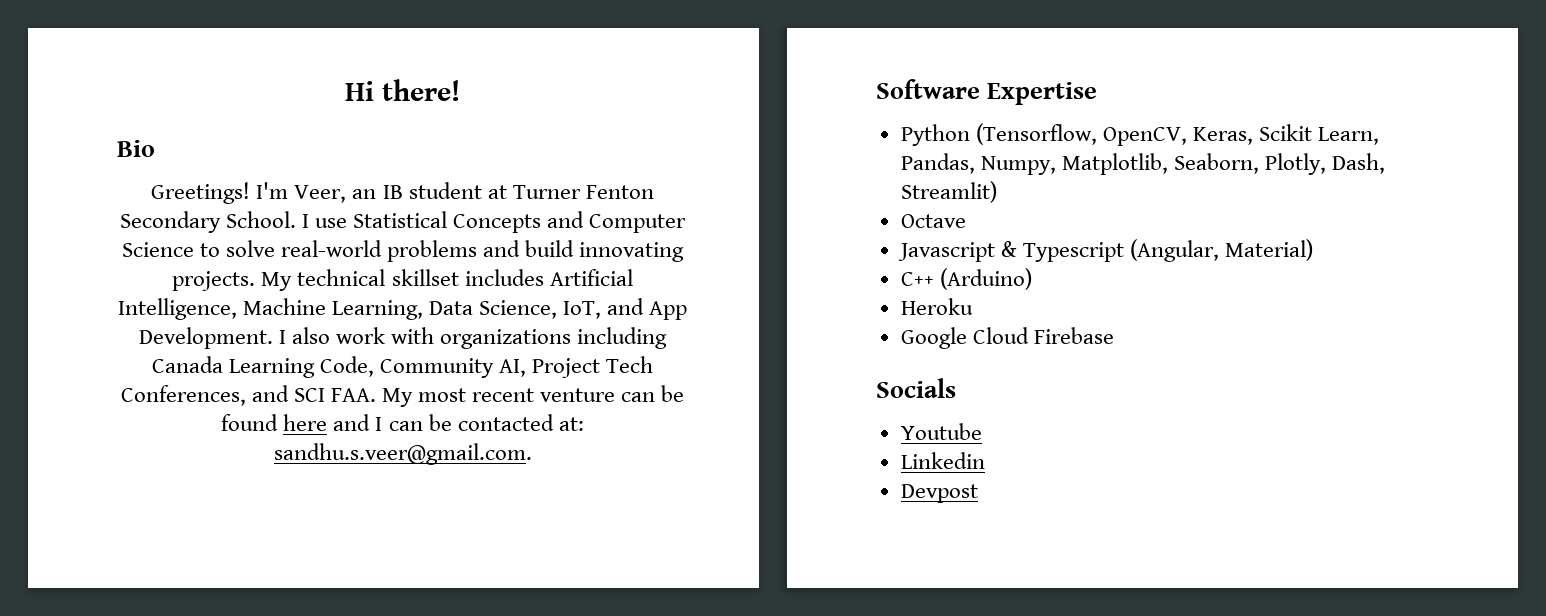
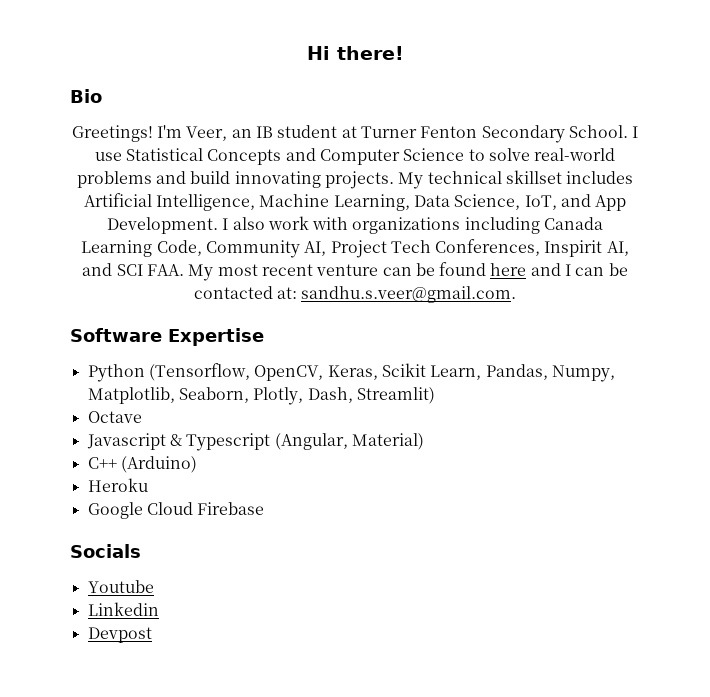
(246, 395) none -> [544,240,629,257] Inspirit AI,

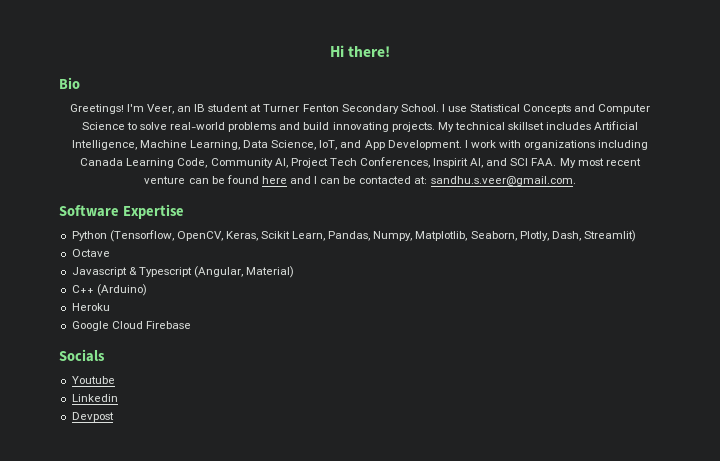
[232,217,265,230] also -> (468, 144) none

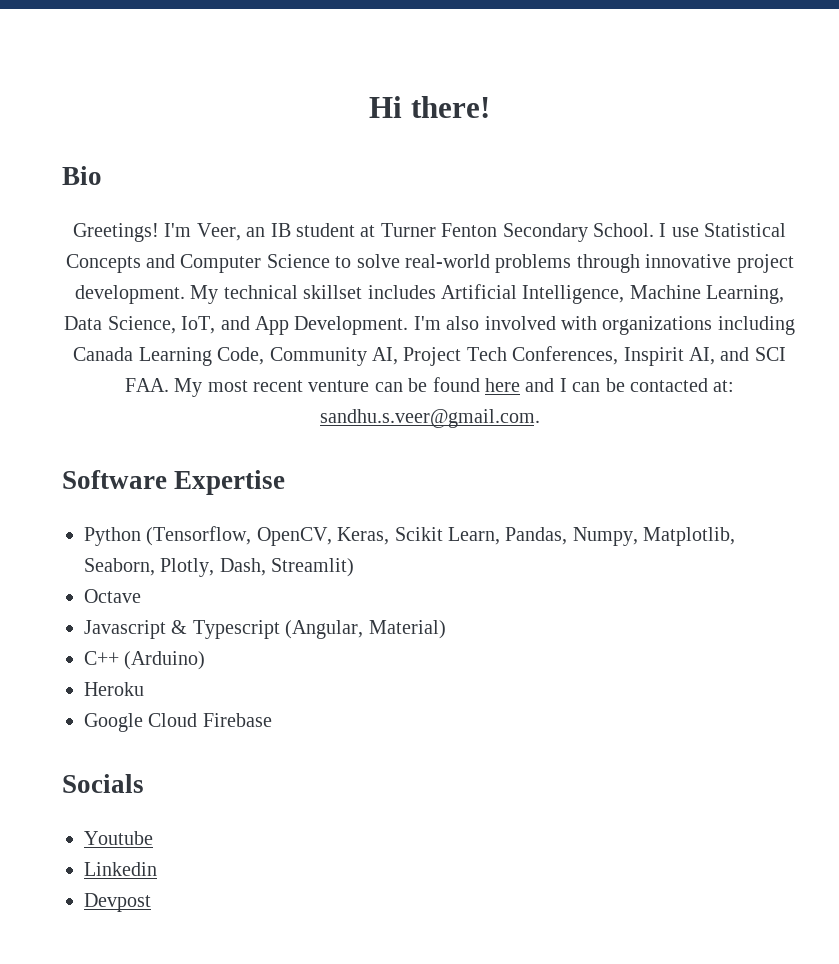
[279,122,435,132] and build innovating projects. -> [576,254,794,273] [74,285,185,304] through innovative project development.
[464,140,496,148] I work -> [413,316,556,330] I'm also involved

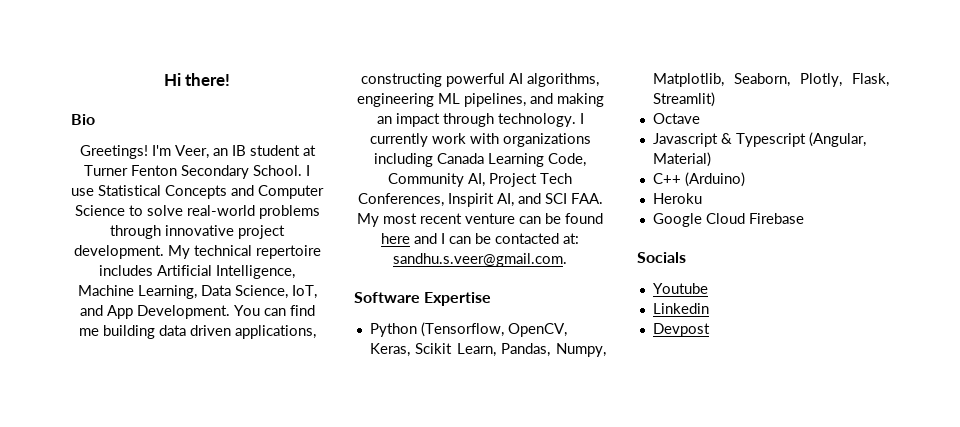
[303,285,363,299] skillset -> [255,245,321,259] repertoire
[413,316,556,330] I'm also involved -> [233,305,315,316] [78,325,316,339] [361,73,599,87] [356,93,604,107] [376,113,584,127] [369,133,466,147] You can find me building data driven applications, constructing powerful AI algorithms, engineering ML pipelines, and making an impact through technology. I currently work
[219,558,266,576] Dash, -> [852,73,889,87] Flask,

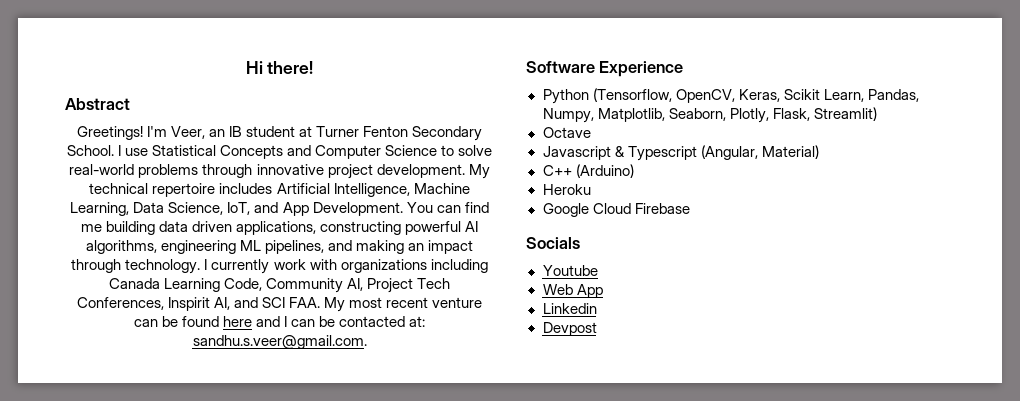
[71,114,95,125] Bio -> [65,98,130,110] Abstract
[424,292,492,306] Expertise -> [599,61,684,77] Experience
(708, 288) none -> [542,284,603,298] // Web App

